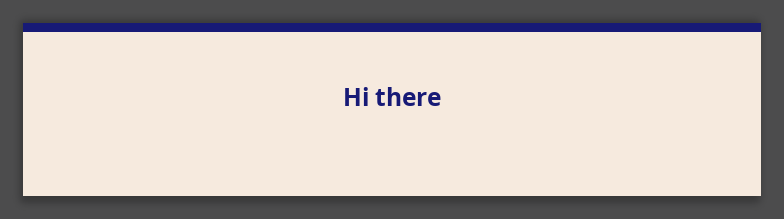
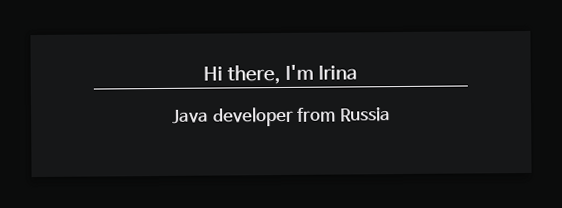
[375,87,442,106] there -> [227,64,358,85] [172,106,391,127] there, I'm Irina // Java developer from Russia

